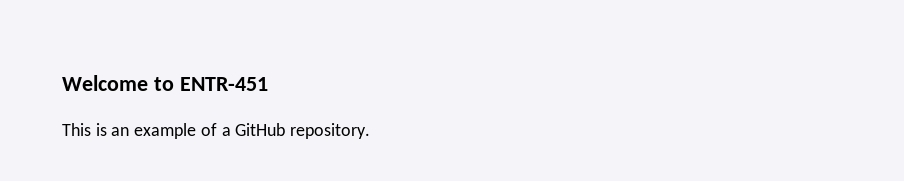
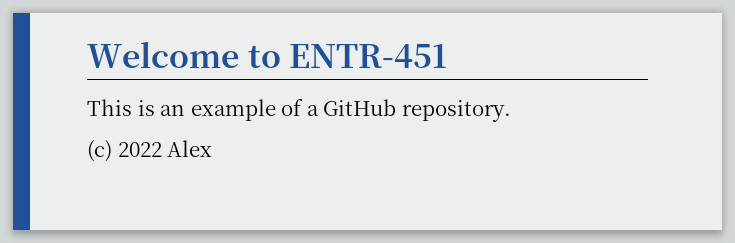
(371, 131) none -> [87,140,213,162] // (c) 2022 Alex

